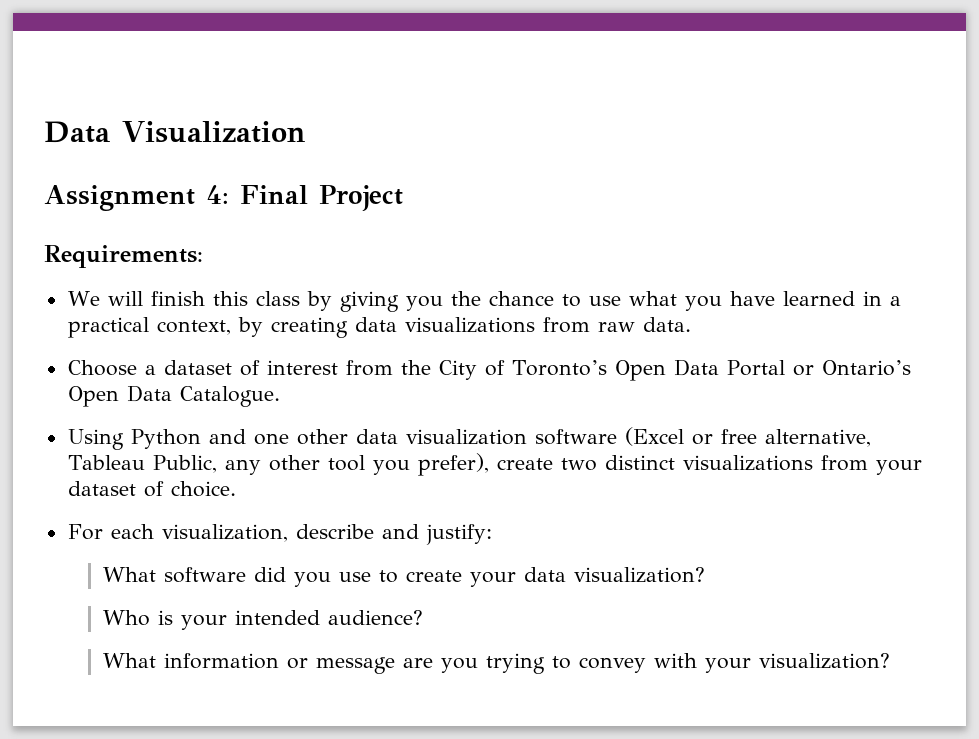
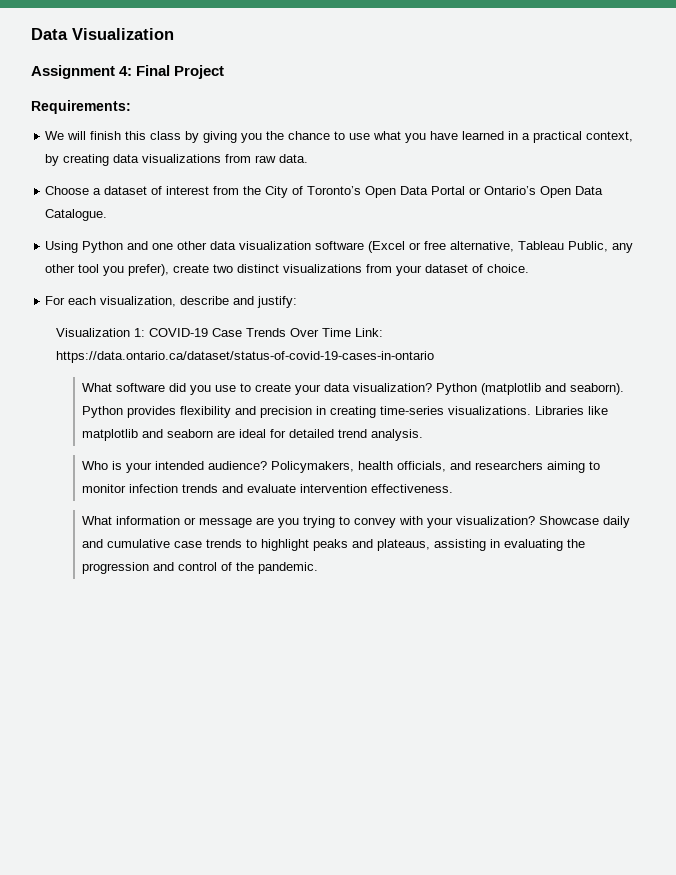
(492, 534) none -> [56,328,384,337] [56,351,435,363] // Visualization 1: COVID-19 Case Trends Over Time Link: https://data.ontario.ca/dataset/status-of-covid-19-cases-in-ontario
(706, 575) none -> [435,383,624,395] [81,406,608,418] [81,429,423,441] Python (matplotlib and seaborn). Python provides flexibility and precision in creating time-series visualizations. Libraries like matplotlib and seaborn are ideal for detailed trend analysis.
(424, 617) none -> [270,461,600,473] [81,484,453,493] Policymakers, health officials, and researchers aiming to monitor infection trends and evaluate intervention effectiveness.
(891, 661) none -> [538,516,630,528] [81,539,585,551] [81,562,318,574] Showcase daily and cumulative case trends to highlight peaks and plateaus, assisting in evaluating the progression and control of the pandemic.

